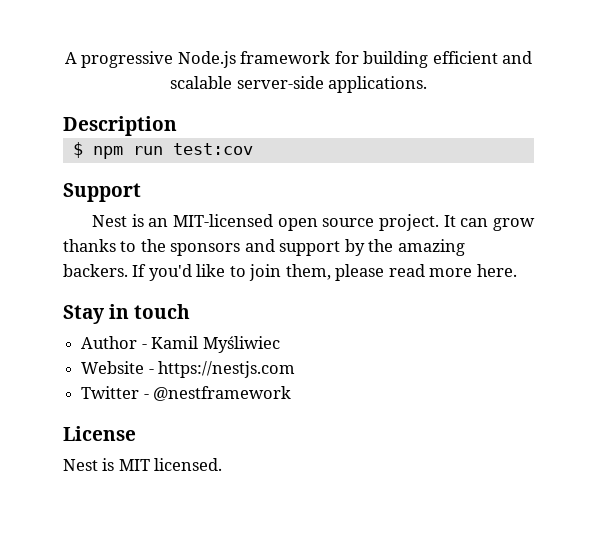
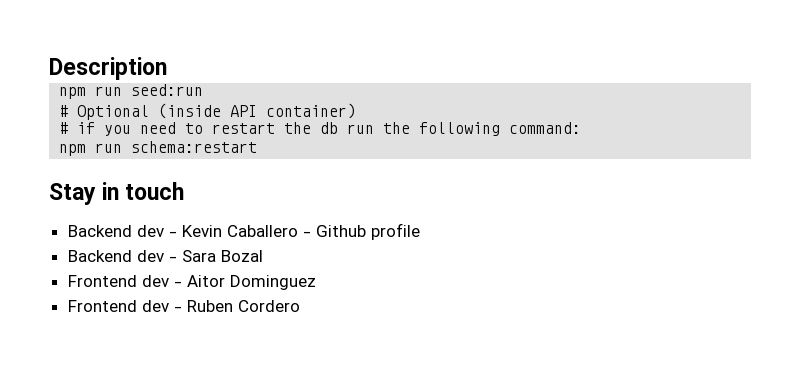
[64,51,533,68] [170,76,427,93] A progressive Node.js framework for building efficient and scalable server-side applications. // -> (49, 68) none
[72,142,253,159] [63,183,141,202] [91,214,535,231] [63,239,465,256] [63,264,517,281] [63,304,191,324] [81,336,280,353] [81,361,296,378] [81,386,292,401] [63,426,136,441] [63,458,223,471] $ npm run test:cov // Support // Nest is an MIT-licensed open source project. It can grow thanks to the sponsors and support by the amazing backers. If you'd like to join them, please read more here. // Stay in touch // Author - Kamil Myśliwiec // Website - https://nestjs.com // Twitter - @nestframework // License // Nest is MIT licensed. -> [59,84,204,99] [59,103,357,120] [59,122,582,136] [59,141,258,156] [49,182,185,205] [67,223,420,240] [67,250,263,262] [67,275,316,290] [67,300,300,312] npm run seed:run // # Optional (inside API container) // # if you need to restart the db run the following command: // npm run schema:restart // Stay in touch // Backend dev - Kevin Caballero - Github profile // Backend dev - Sara Bozal // Frontend dev - Aitor Dominguez // Frontend dev - Ruben Cordero

